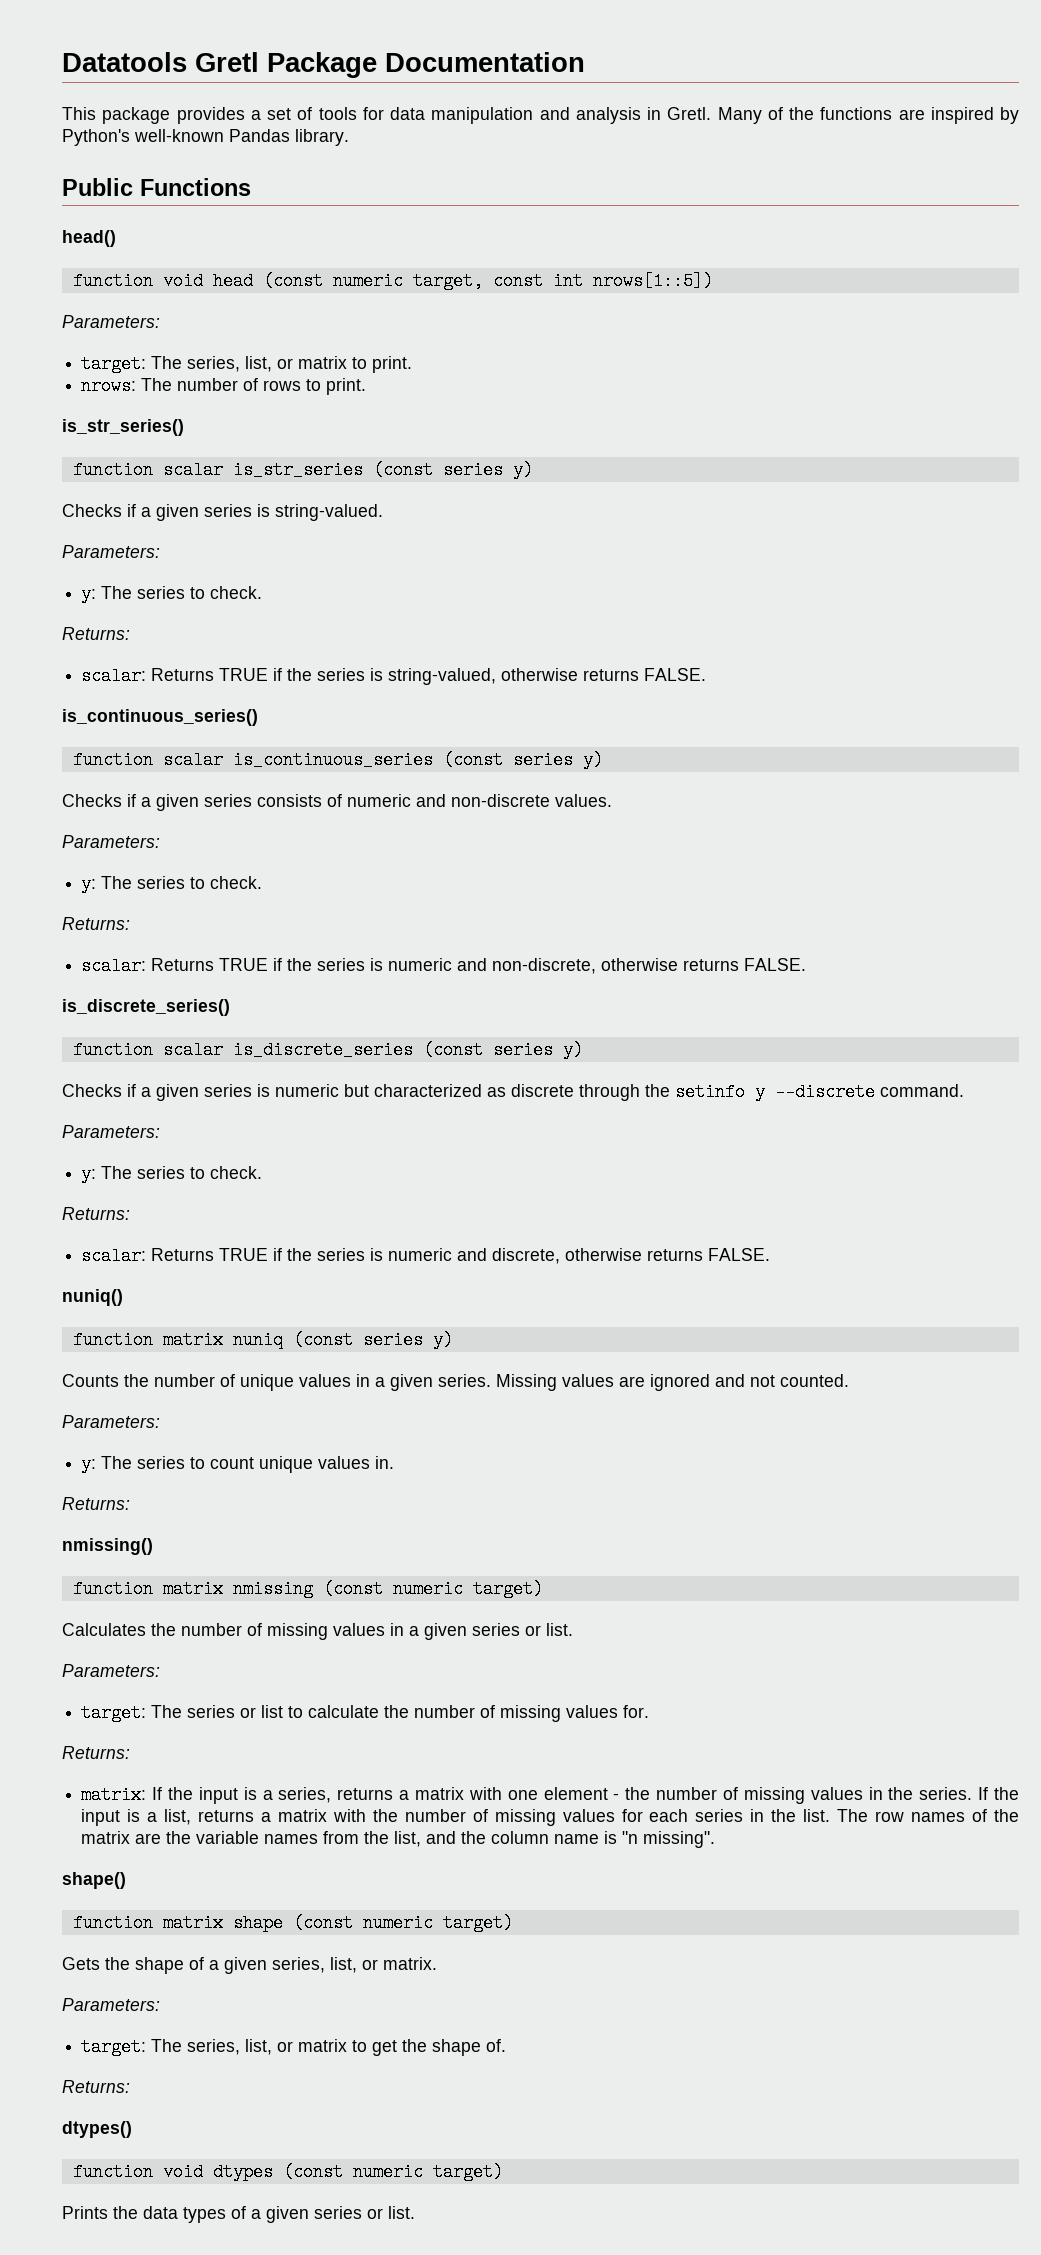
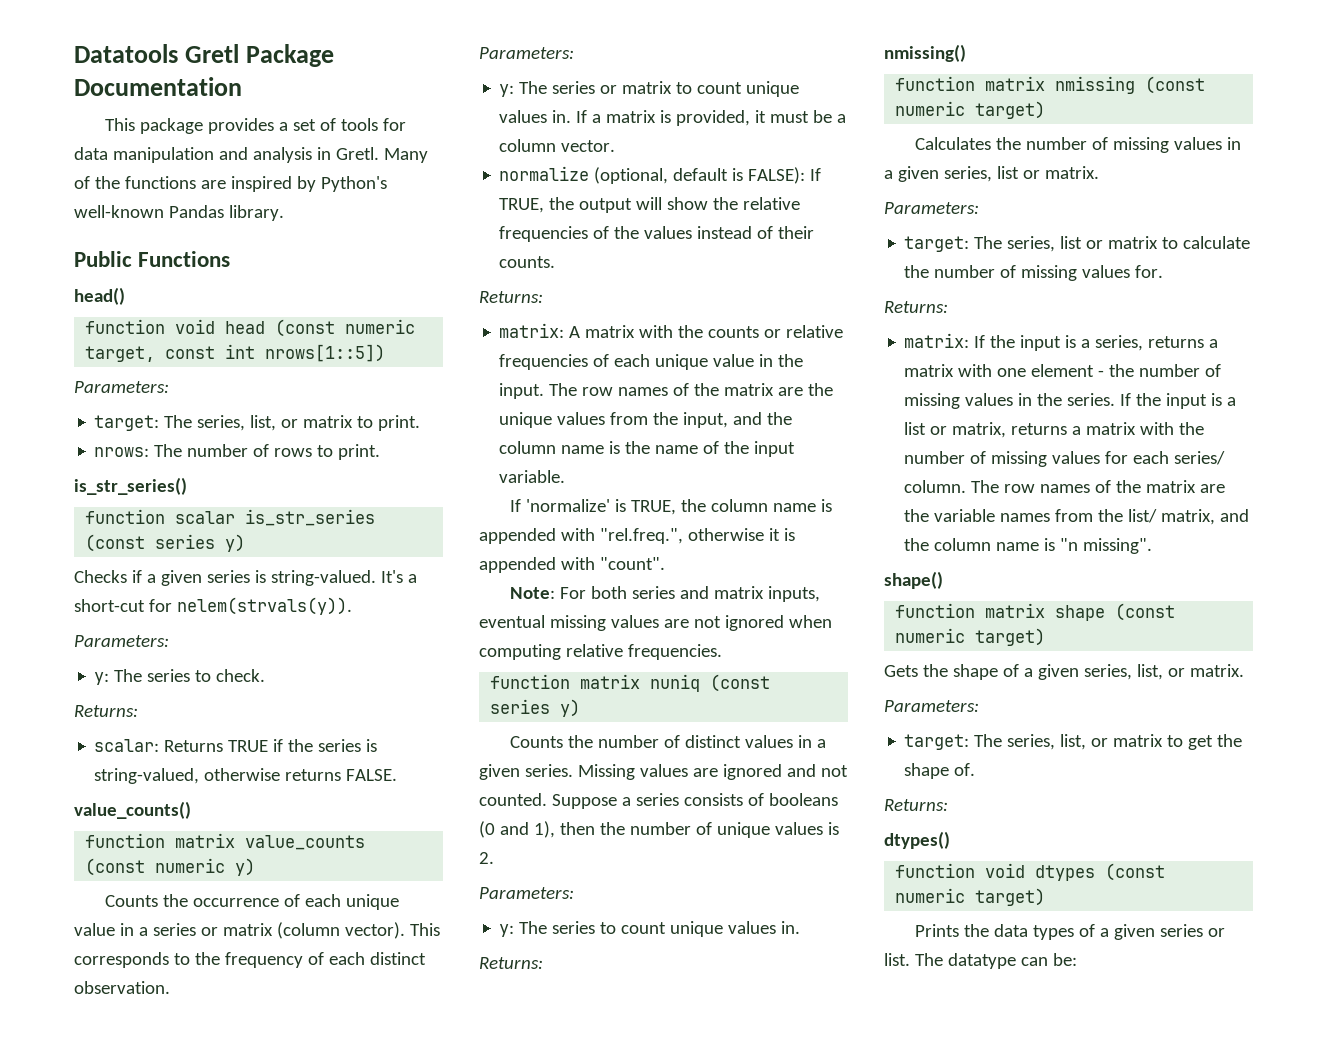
(383, 512) none -> [380,570,417,583] [74,597,352,615] It's a short-cut for nelem(strvals(y)).
[62,709,258,726] [72,751,603,769] [62,794,612,811] [62,835,160,848] [81,875,263,893] [62,917,130,930] [81,957,807,975] [62,999,230,1016] [72,1041,583,1059] [62,1083,964,1101] [62,1125,160,1138] [81,1165,263,1183] [62,1207,130,1220] [81,1247,771,1265] [62,1289,123,1306] is_continuous_series() // function scalar is_continuous_series (const series y) // Checks if a given series consists of numeric and non-discrete values. // Parameters: // y: The series to check. // Returns: // scalar: Returns TRUE if the series is numeric and non-discrete, otherwise returns FALSE. // is_discrete_series() // function scalar is_discrete_series (const series y) // Checks if a given series is numeric but characterized as discrete through the setinfo y --discrete command. // Parameters: // y: The series to check. // Returns: // scalar: Returns TRUE if the series is numeric and discrete, otherwise returns FALSE. // nuniq() -> [74,801,191,819] [85,833,366,850] [85,858,256,876] [104,894,399,910] [74,922,440,939] [74,952,426,968] [74,981,170,994] [479,47,574,59] [499,81,800,97] [499,110,847,126] [499,139,616,152] [499,166,822,184] [499,197,801,213] [499,226,815,242] [499,256,556,268] [479,291,543,303] [499,323,844,338] [499,354,804,370] [499,383,834,399] [499,412,793,428] [499,441,796,457] [499,470,566,483] [509,499,832,515] [479,528,795,544] [479,557,665,573] [509,586,820,602] [479,615,832,631] [479,644,722,660] value_counts() // function matrix value_counts (const numeric y) // Counts the occurrence of each unique value in a series or matrix (column vector). This corresponds to the frequency of each distinct observation. // Parameters: // y: The series or matrix to count unique values in. If a matrix is provided, it must be a column vector. // normalize (optional, default is FALSE): If TRUE, the output will show the relative frequencies of the values instead of their counts. // Returns: // matrix: A matrix with the counts or relative frequencies of each unique value in the input. The row names of the matrix are the unique values from the input, and the column name is the name of the input variable. // If 'normalize' is TRUE, the column name is appended with "rel.freq.", otherwise it is appended with "count". // Note: For both series and matrix inputs, eventual missing values are not ignored when computing relative frequencies.
[240,1374,294,1391] unique -> [684,735,741,748] distinct
(849, 1380) none -> [551,793,838,809] [479,821,839,838] [479,852,494,864] Suppose a series consists of booleans (0 and 1), then the number of unique values is 2.
[472,1623,573,1636] [62,1664,160,1677] [81,1704,284,1722] series or list. // Parameters: // target: The series or list -> [943,166,1099,182] [884,202,979,214] [904,236,1159,252] series, list or matrix. // Parameters: // target: The series, list or matrix
[164,1809,192,1825] list, -> [904,422,1007,438] list or matrix,
[695,1809,831,1822] series in the list. -> [1174,451,1226,465] [904,480,967,493] series/ column.
[394,1831,422,1847] list, -> [1128,509,1216,525] list/ matrix,
(415, 2212) none -> [914,953,1077,969] The datatype can be:

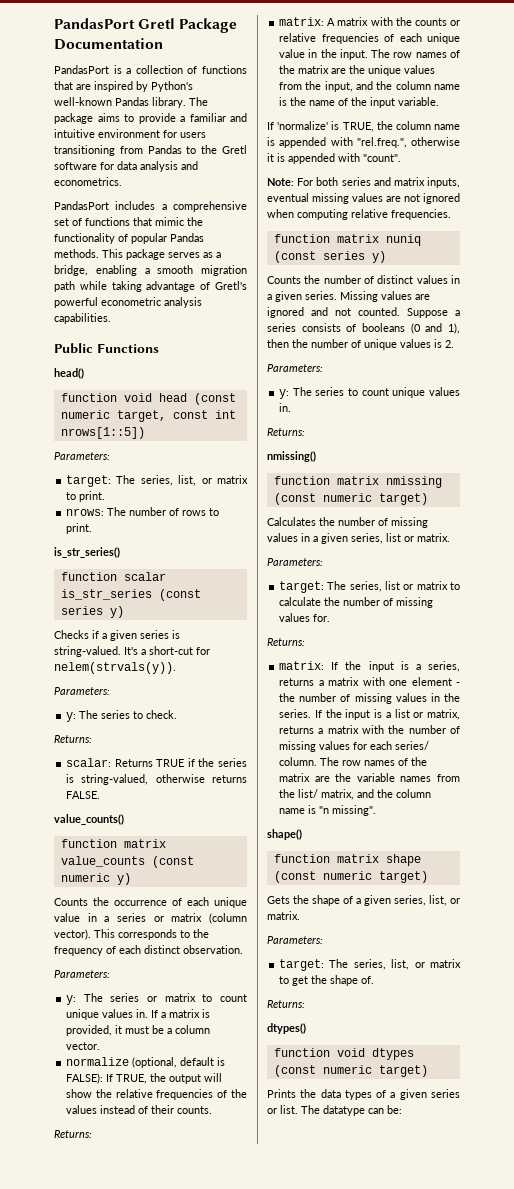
[74,44,178,63] Datatools -> [54,18,135,29] PandasPort
[104,118,406,134] [74,147,428,163] [74,176,196,189] This package provides a set of tools for data manipulation and analysis in Gretl. Many of the functions -> [54,65,247,74] [54,81,73,90] PandasPort is a collection of functions that
(284, 213) none -> [189,97,208,106] [54,113,247,124] [54,129,206,138] [54,145,248,156] [54,161,198,172] [54,177,122,186] [54,201,247,212] [54,217,203,226] [54,233,204,244] [54,249,221,260] [54,265,247,276] [54,281,247,292] [54,297,202,308] [54,313,111,324] The package aims to provide a familiar and intuitive environment for users transitioning from Pandas to the Gretl software for data analysis and econometrics. // PandasPort includes a comprehensive set of functions that mimic the functionality of popular Pandas methods. This package serves as a bridge, enabling a smooth migration path while taking advantage of Gretl's powerful econometric analysis capabilities.

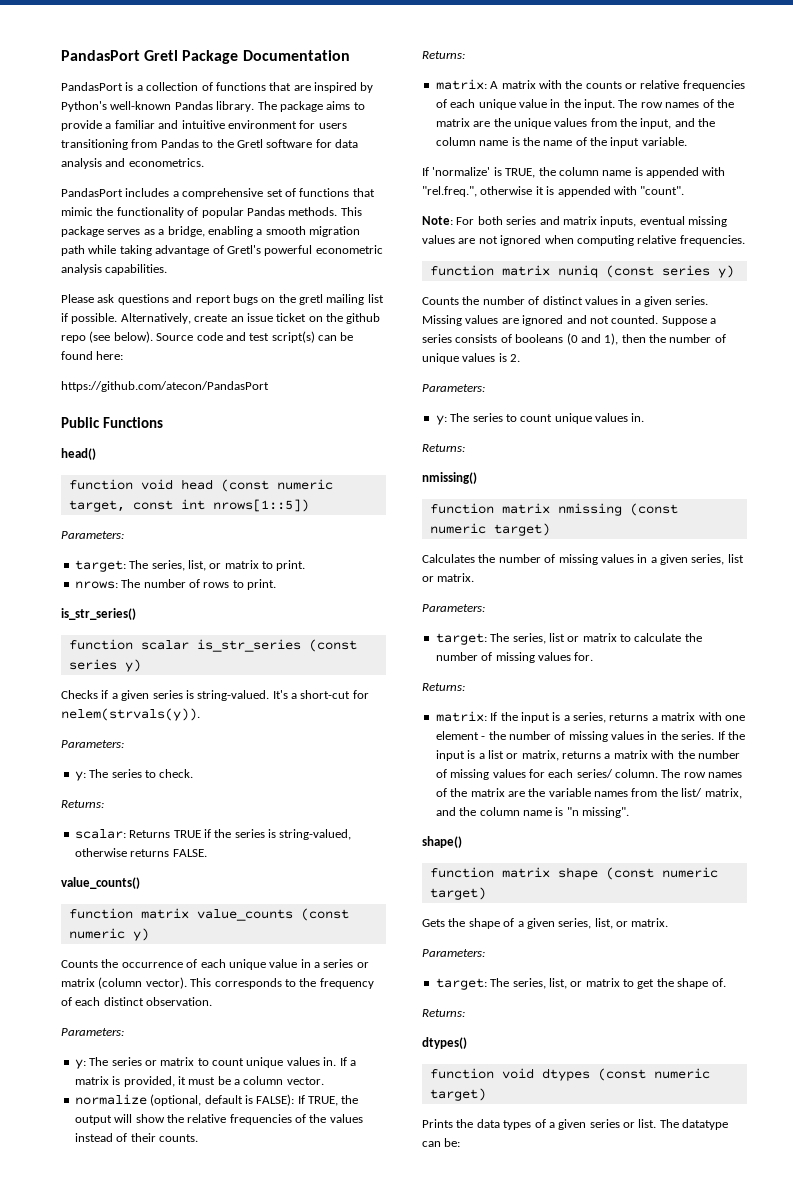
(111, 318) none -> [61,294,384,305] [61,313,381,324] [61,331,354,343] [61,351,124,360] [61,381,269,392] // Please ask questions and report bugs on the gretl mailing list if possible. Alternatively, create an issue ticket on the github repo (see below). Source code and test script(s) can be found here: // https://github.com/atecon/PandasPort

